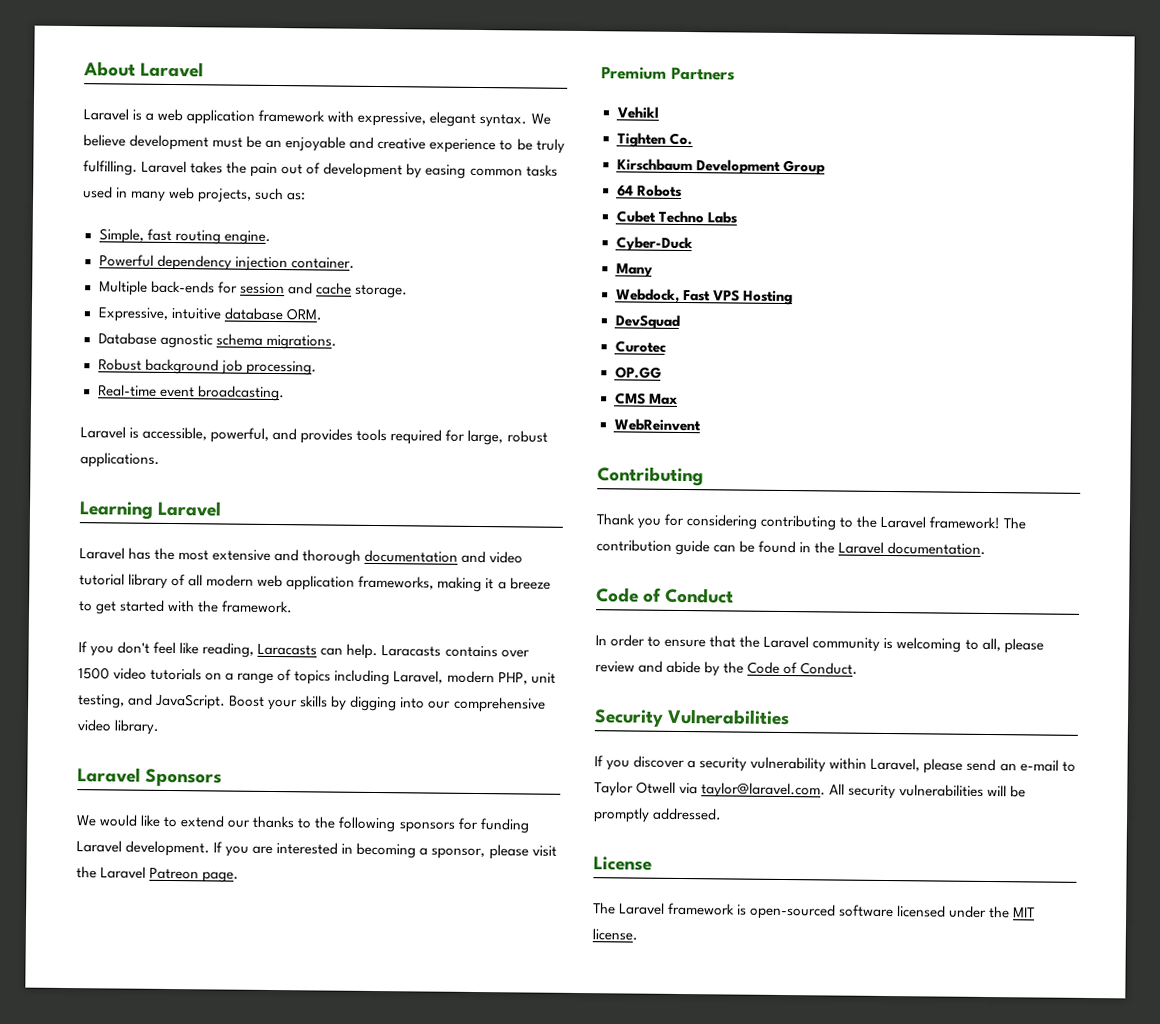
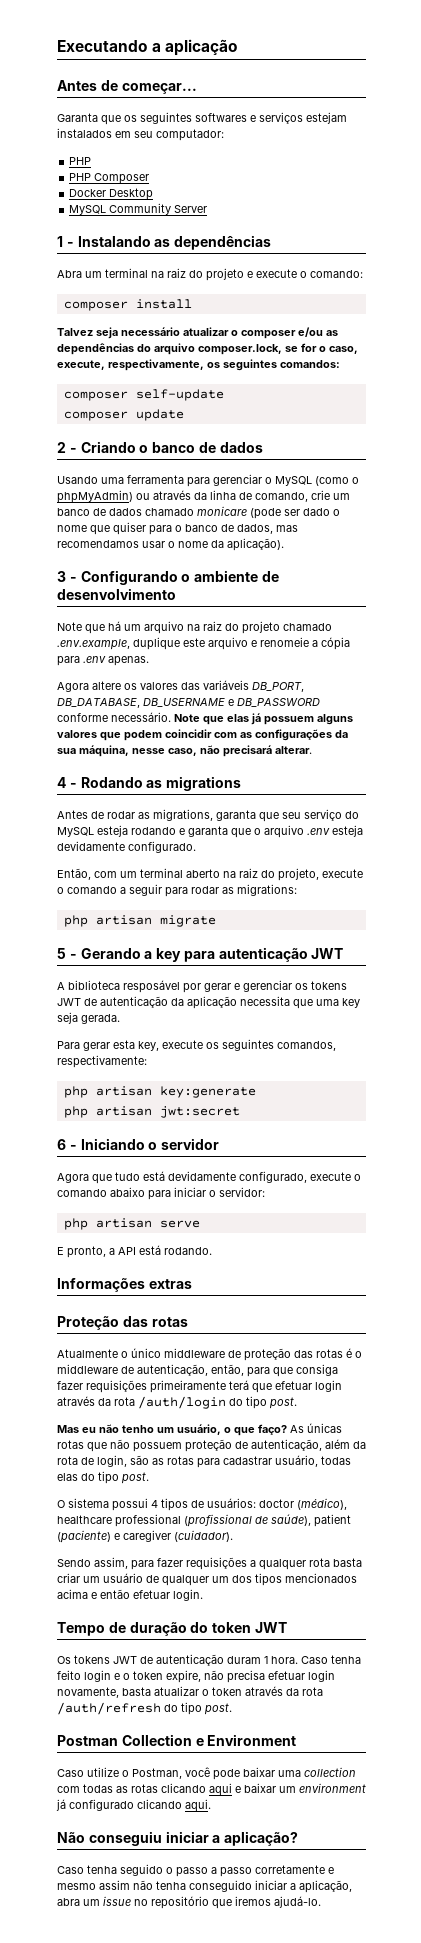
[83,61,205,78] [83,108,551,128] [83,134,565,154] [83,160,558,179] [83,186,307,203] [98,228,271,245] [98,254,355,272] [98,280,408,299] [97,307,322,322] [97,332,337,350] [97,358,317,376] [97,384,285,402] [80,426,548,446] [80,452,160,468] [79,500,223,520] [79,547,524,565] [79,573,551,593] [79,599,294,615] [78,641,530,660] [78,667,556,686] [78,693,546,713] [77,719,160,735] [77,767,223,787] [76,814,530,834] [76,840,557,860] [76,866,240,883] [601,66,735,81] [616,106,659,119] [616,132,693,148] [616,158,825,176] [616,184,682,197] [615,210,737,224] [615,236,693,253] [615,263,653,278] [615,288,793,306] [614,314,680,330] [614,340,667,353] [614,366,662,379] [614,392,678,405] [613,418,701,432] [597,466,704,487] [596,513,1027,531] [596,539,987,556] [596,587,735,604] [595,634,1044,654] [595,660,859,677] [594,708,791,727] [594,755,1076,774] [594,781,1027,800] [593,807,723,823] [593,856,652,871] [593,902,1036,920] [592,928,638,941] About Laravel // Laravel is a web application framework with expressive, elegant syntax. We believe development must be an enjoyable and creative experience to be truly fulfilling. Laravel takes the pain out of development by easing common tasks used in many web projects, such as: // Simple, fast routing engine. // Powerful dependency injection container. // Multiple back-ends for session and cache storage. // Expressive, intuitive database ORM. // Database agnostic schema migrations. // Robust background job processing. // Real-time event broadcasting. // Laravel is accessible, powerful, and provides tools required for large, robust applications. // Learning Laravel // Laravel has the most extensive and thorough documentation and video tutorial library of all modern web application frameworks, making it a breeze to get started with the framework. // If you don't feel like reading, Laracasts can help. Laracasts contains over 1500 video tutorials on a range of topics including Laravel, modern PHP, unit testing, and JavaScript. Boost your skills by digging into our comprehensive video library. // Laravel Sponsors // We would like to extend our thanks to the following sponsors for funding Laravel development. If you are interested in becoming a sponsor, please visit the Laravel Patreon page. // Premium Partners // Vehikl // Tighten Co. // Kirschbaum Development Group // 64 Robots // Cubet Techno Labs // Cyber-Duck // Many // Webdock, Fast VPS Hosting // DevSquad // Curotec // OP.GG // CMS Max // WebReinvent // Contributing // Thank you for considering contributing to the Laravel framework! The contribution guide can be found in the Laravel documentation. // Code of Conduct // In order to ensure that the Laravel community is welcoming to all, please review and abide by the Code of Conduct. // Security Vulnerabilities // If you discover a security vulnerability within Laravel, please send an e-mail to Taylor Otwell via taylor@laravel.com. All security vulnerabilities will be promptly addressed. // License // The Laravel framework is open-sourced software licensed under the MIT license. -> [57,39,239,56] [57,80,197,94] [57,112,347,125] [57,128,224,141] [69,157,92,165] [69,173,150,184] [69,188,154,200] [69,203,208,215] [57,235,272,250] [57,268,363,281] [63,299,192,311] [57,327,338,339] [57,343,358,355] [57,359,340,371] [63,389,224,401] [63,409,184,421] [57,441,263,453] [57,474,359,487] [57,490,350,503] [57,506,340,519] [57,522,298,535] [57,538,284,551] [57,570,279,585] [57,588,176,600] [57,621,332,634] [57,637,350,650] [57,656,149,666] [57,680,304,692] [57,698,320,708] [57,712,353,725] [57,729,348,741] [57,745,312,757] [57,776,242,791] [57,809,359,822] [57,825,363,838] [57,841,196,853] [57,868,363,881] [57,884,297,897] [63,915,216,927] [57,947,344,962] [57,980,347,993] [57,996,360,1009] [57,1012,120,1024] [57,1039,336,1051] [57,1055,147,1068] [63,1086,256,1098] [63,1106,240,1118] [57,1138,220,1150] [57,1171,361,1184] [57,1187,265,1200] [63,1218,200,1230] [57,1245,212,1258] [57,1278,192,1292] [57,1316,188,1330] [57,1348,362,1361] [57,1364,338,1377] [57,1380,342,1393] [57,1396,297,1409] [57,1423,342,1436] [57,1439,366,1452] [57,1455,351,1468] [57,1471,149,1484] [57,1498,347,1511] [57,1514,351,1527] [57,1530,233,1543] [57,1557,362,1570] [57,1573,357,1586] [57,1589,203,1601] [57,1622,287,1636] [57,1654,361,1666] [57,1670,335,1683] [57,1686,323,1698] [57,1702,232,1715] [57,1734,297,1746] [57,1767,356,1780] [57,1783,366,1796] [56,1799,211,1812] [57,1831,299,1846] [57,1864,334,1877] [57,1880,352,1893] [57,1896,321,1909] Executando a aplicação // Antes de começar... // Garanta que os seguintes softwares e serviços estejam instalados em seu computador: // PHP // PHP Composer // Docker Desktop // MySQL Community Server // 1 - Instalando as dependências // Abra um terminal na raiz do projeto e execute o comando: // composer install // Talvez seja necessário atualizar o composer e/ou as dependências do arquivo composer.lock, se for o caso, execute, respectivamente, os seguintes comandos: // composer self-update // composer update // 2 - Criando o banco de dados // Usando uma ferramenta para gerenciar o MySQL (como o phpMyAdmin) ou através da linha de comando, crie um banco de dados chamado monicare (pode ser dado o nome que quiser para o banco de dados, mas recomendamos usar o nome da aplicação). // 3 - Configurando o ambiente de desenvolvimento // Note que há um arquivo na raiz do projeto chamado .env.example, duplique este arquivo e renomeie a cópia para .env apenas. // Agora altere os valores das variáveis DB_PORT, DB_DATABASE, DB_USERNAME e DB_PASSWORD conforme necessário. Note que elas já possuem alguns valores que podem coincidir com as configurações da sua máquina, nesse caso, não precisará alterar. // 4 - Rodando as migrations // Antes de rodar as migrations, garanta que seu serviço do MySQL esteja rodando e garanta que o arquivo .env esteja devidamente configurado. // Então, com um terminal aberto na raiz do projeto, execute o comando a seguir para rodar as migrations: // php artisan migrate // 5 - Gerando a key para autenticação JWT // A biblioteca resposável por gerar e gerenciar os tokens JWT de autenticação da aplicação necessita que uma key seja gerada. // Para gerar esta key, execute os seguintes comandos, respectivamente: // php artisan key:generate // php artisan jwt:secret // 6 - Iniciando o servidor // Agora que tudo está devidamente configurado, execute o comando abaixo para iniciar o servidor: // php artisan serve // E pronto, a API está rodando. // Informações extras // Proteção das rotas // Atualmente o único middleware de proteção das rotas é o middleware de autenticação, então, para que consiga fazer requisições primeiramente terá que efetuar login através da rota /auth/login do tipo post. // Mas eu não tenho um usuário, o que faço? As únicas rotas que não possuem proteção de autenticação, além da rota de login, são as rotas para cadastrar usuário, todas elas do tipo post. // O sistema possui 4 tipos de usuários: doctor (médico), healthcare professional (profissional de saúde), patient (paciente) e caregiver (cuidador). // Sendo assim, para fazer requisições a qualquer rota basta criar um usuário de qualquer um dos tipos mencionados acima e então efetuar login. // Tempo de duração do token JWT // Os tokens JWT de autenticação duram 1 hora. Caso tenha feito login e o token expire, não precisa efetuar login novamente, basta atualizar o token através da rota /auth/refresh do tipo post. // Postman Collection e Environment // Caso utilize o Postman, você pode baixar uma collection com todas as rotas clicando aqui e baixar um environment já configurado clicando aqui. // Não conseguiu iniciar a aplicação? // Caso tenha seguido o passo a passo corretamente e mesmo assim não tenha conseguido iniciar a aplicação, abra um issue no repositório que iremos ajudá-lo.

